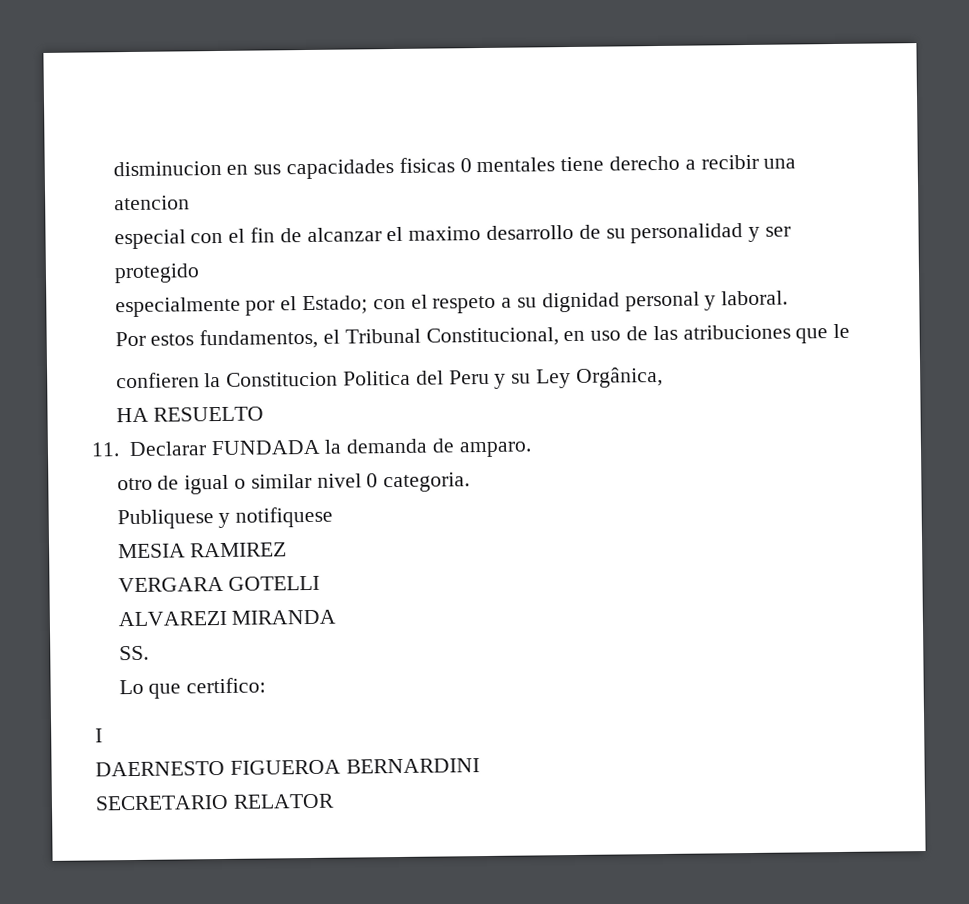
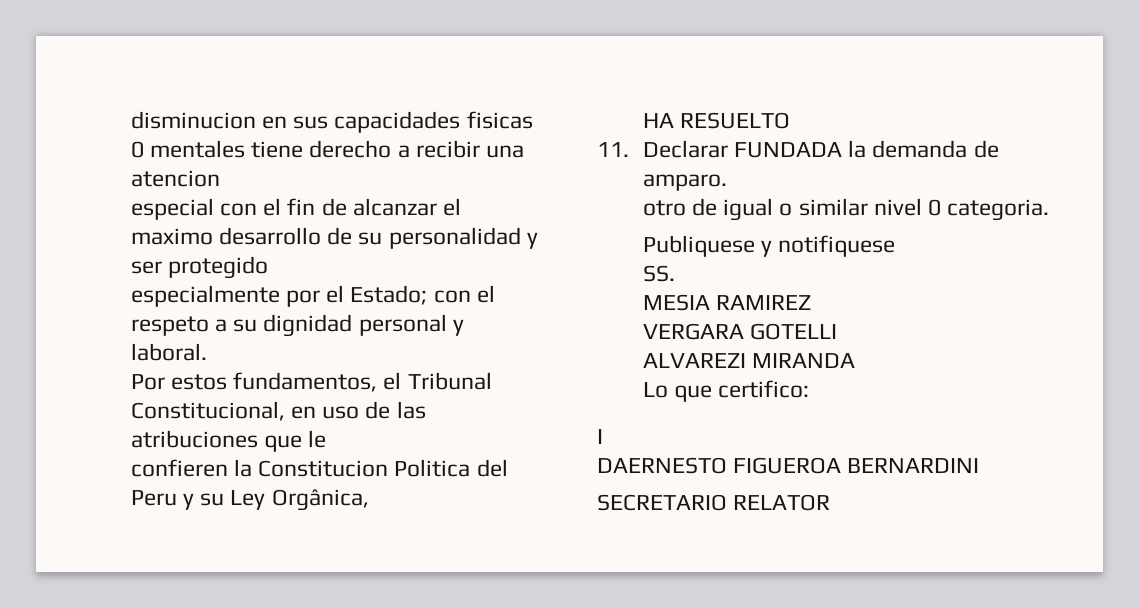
(334, 517) none -> [642,265,675,282] // SS.
[118,645,149,661] // SS. -> (855, 360) none

